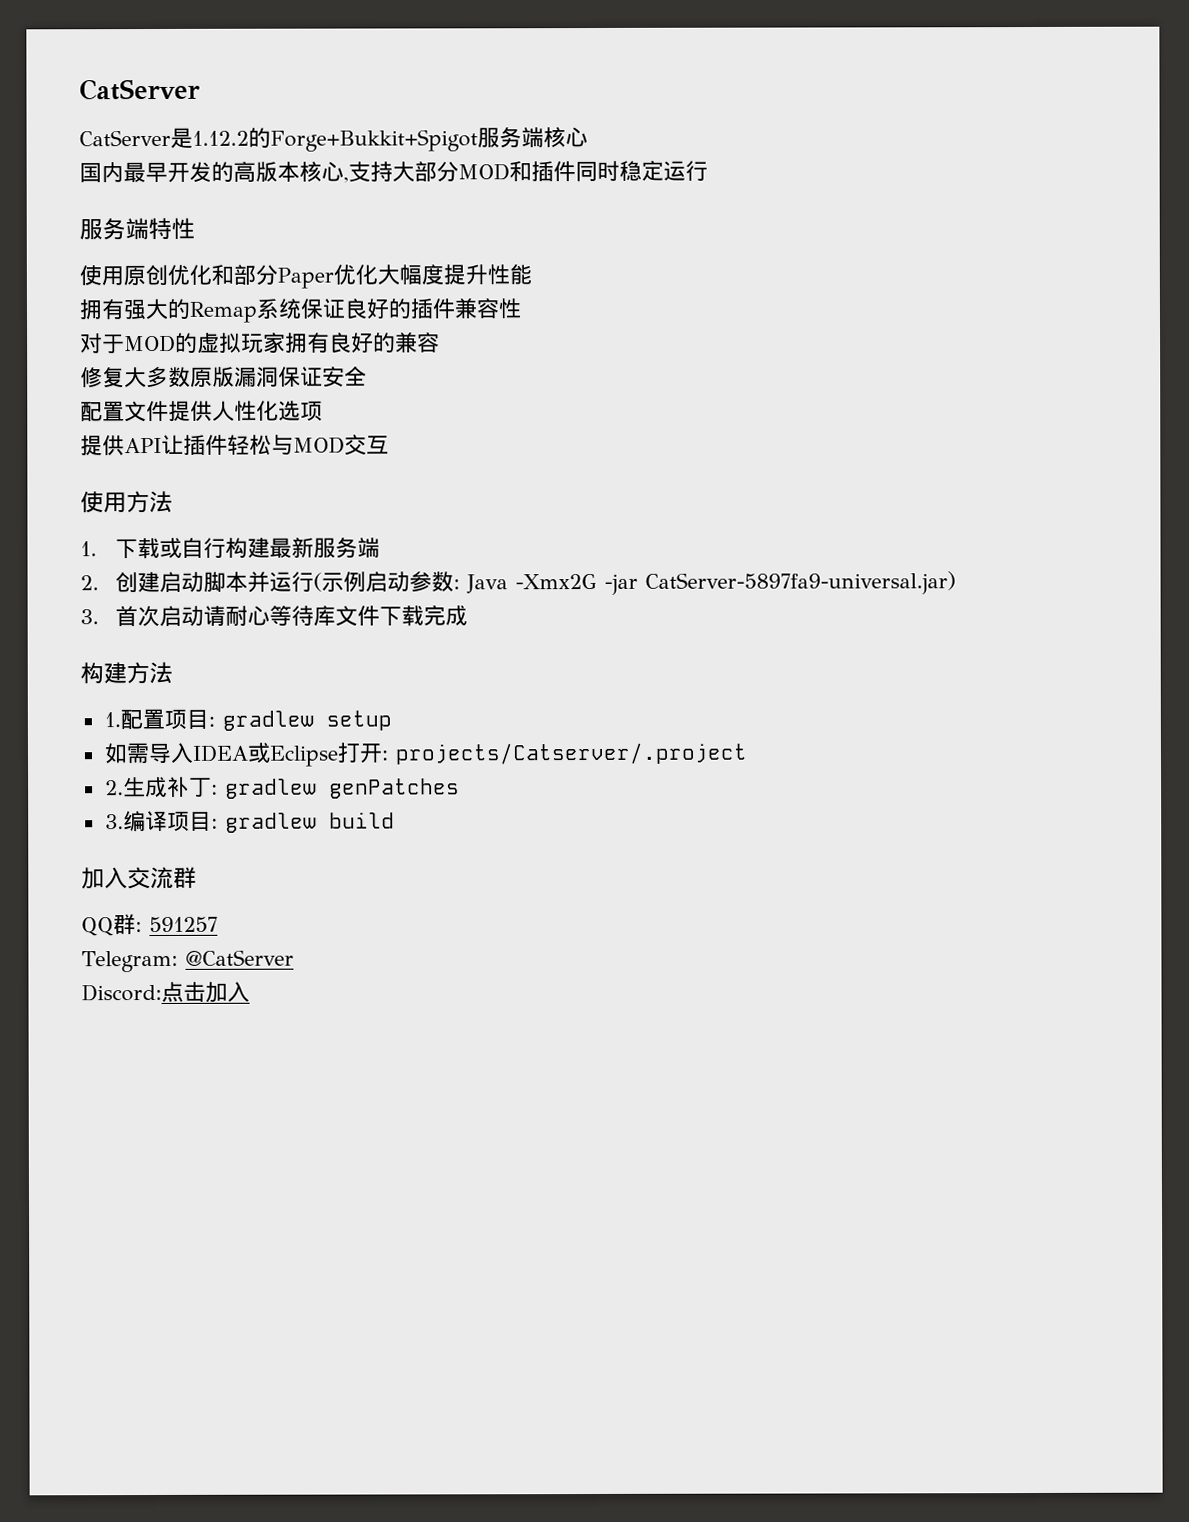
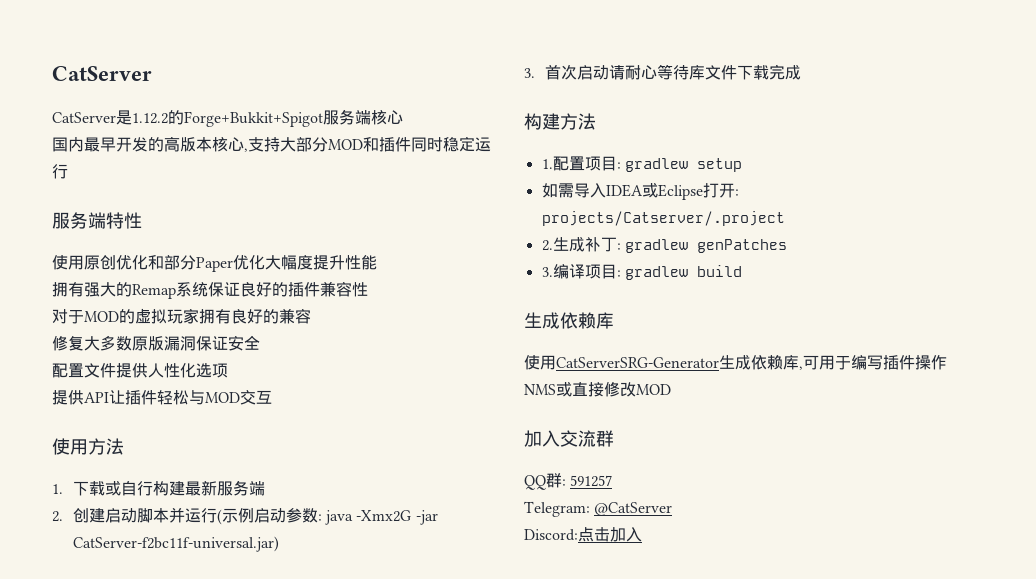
[466,574,509,594] Java -> [324,510,353,525] java
[645,571,957,595] CatServer-5897fa9-universal.jar) -> [72,536,279,552] CatServer-f2bc11f-universal.jar)
(395, 820) none -> [524,312,614,329] [524,355,947,370] [524,381,671,397] // 生成依赖库 // 使用CatServerSRG-Generator生成依赖库,可用于编写插件操作NMS或直接修改MOD

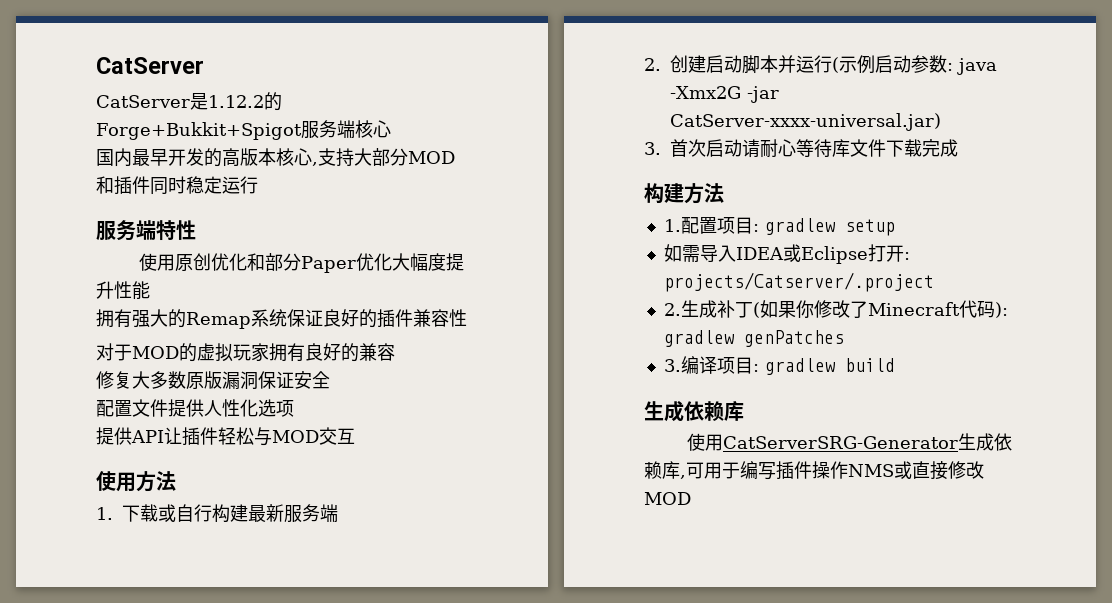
[72,536,279,552] CatServer-f2bc11f-universal.jar) -> [670,113,941,131] CatServer-xxxx-universal.jar)
[616,243,621,250] : -> [752,300,1008,318] (如果你修改了Minecraft代码):
[524,430,614,447] [524,473,613,490] [524,501,673,517] [524,527,642,542] // 加入交流群 // QQ群: 591257 // Telegram: @CatServer // Discord:点击加入 -> (691, 498) none

